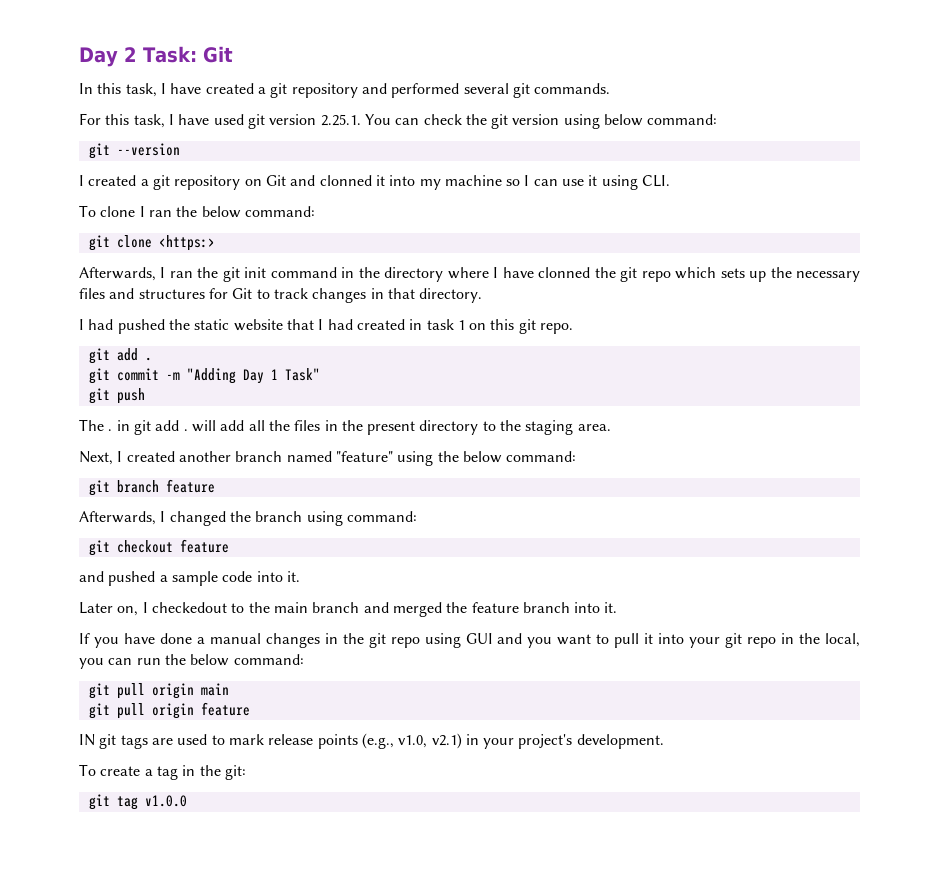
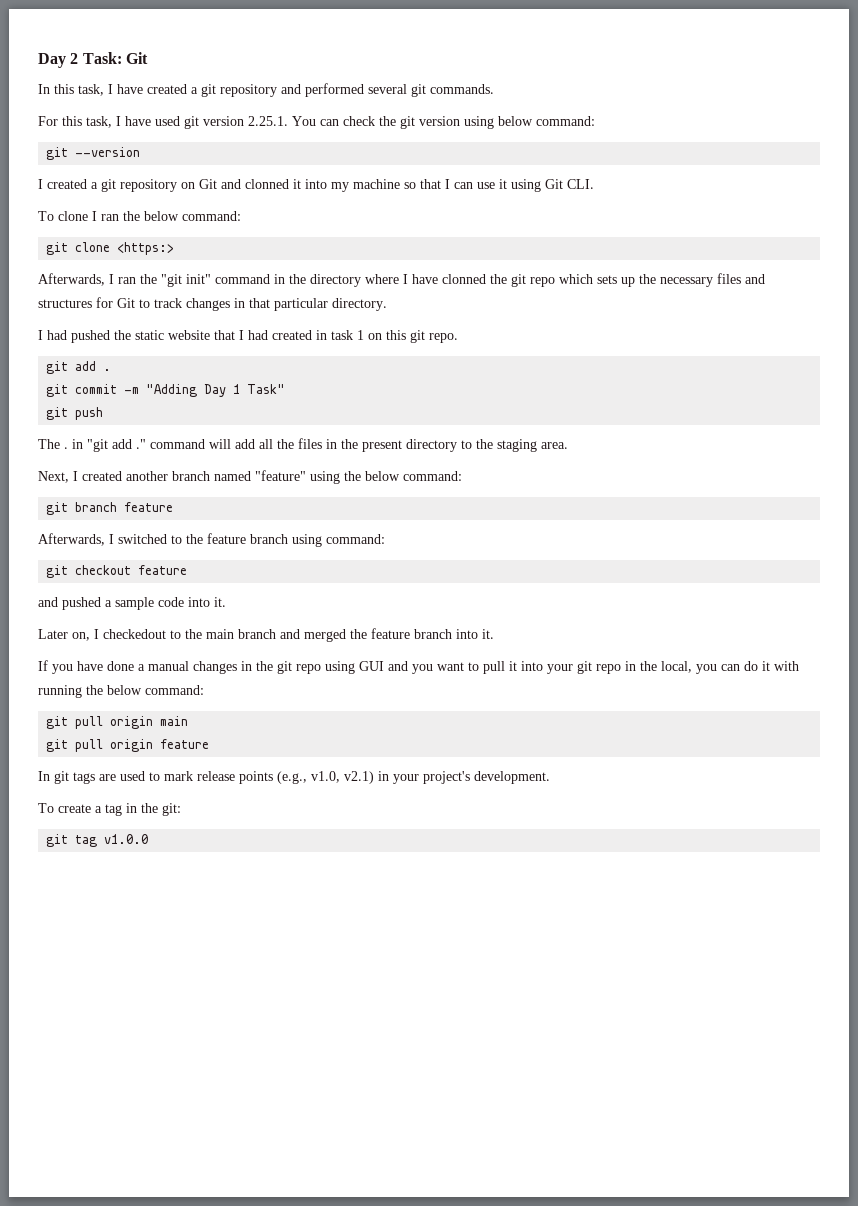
(521, 182) none -> [420,179,441,189] that
(638, 182) none -> [545,179,563,189] Git
[222,267,267,282] git init -> [161,274,211,287] "git init"
(415, 293) none -> [274,298,328,311] particular
[133,420,188,435] git add . -> [87,439,205,452] "git add ." command
[169,511,251,526] changed the -> [118,533,246,544] switched to the feature
[136,658,161,665] run -> [744,661,799,671] [38,685,82,698] do it with running
[79,734,95,746] IN -> [38,771,50,781] In

